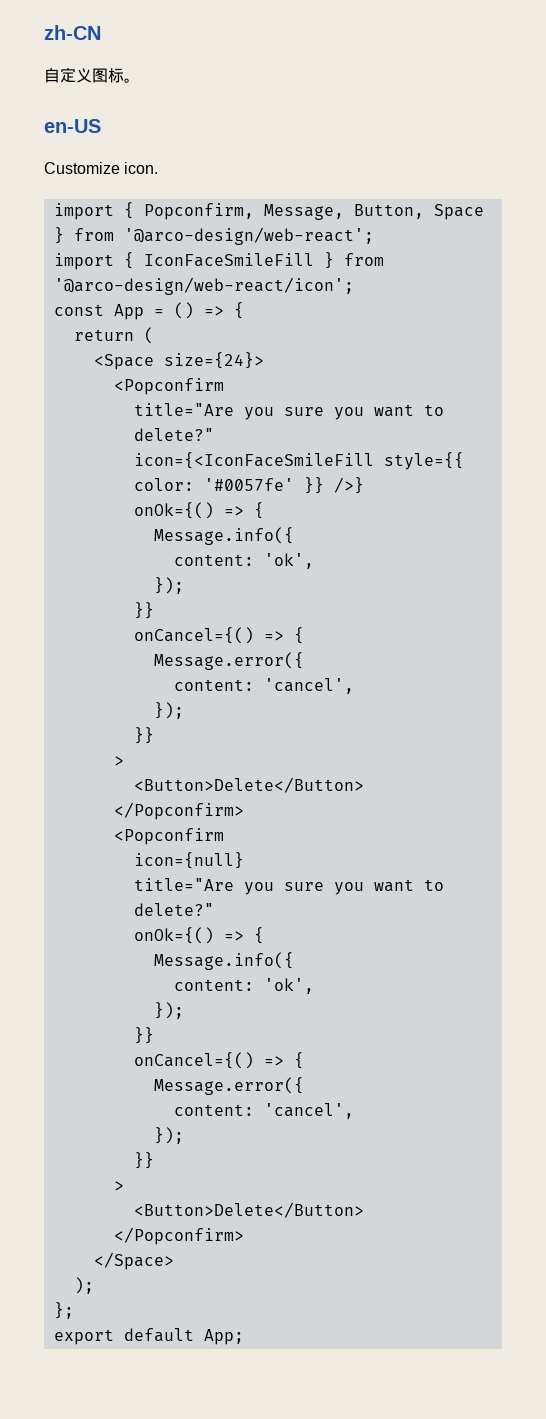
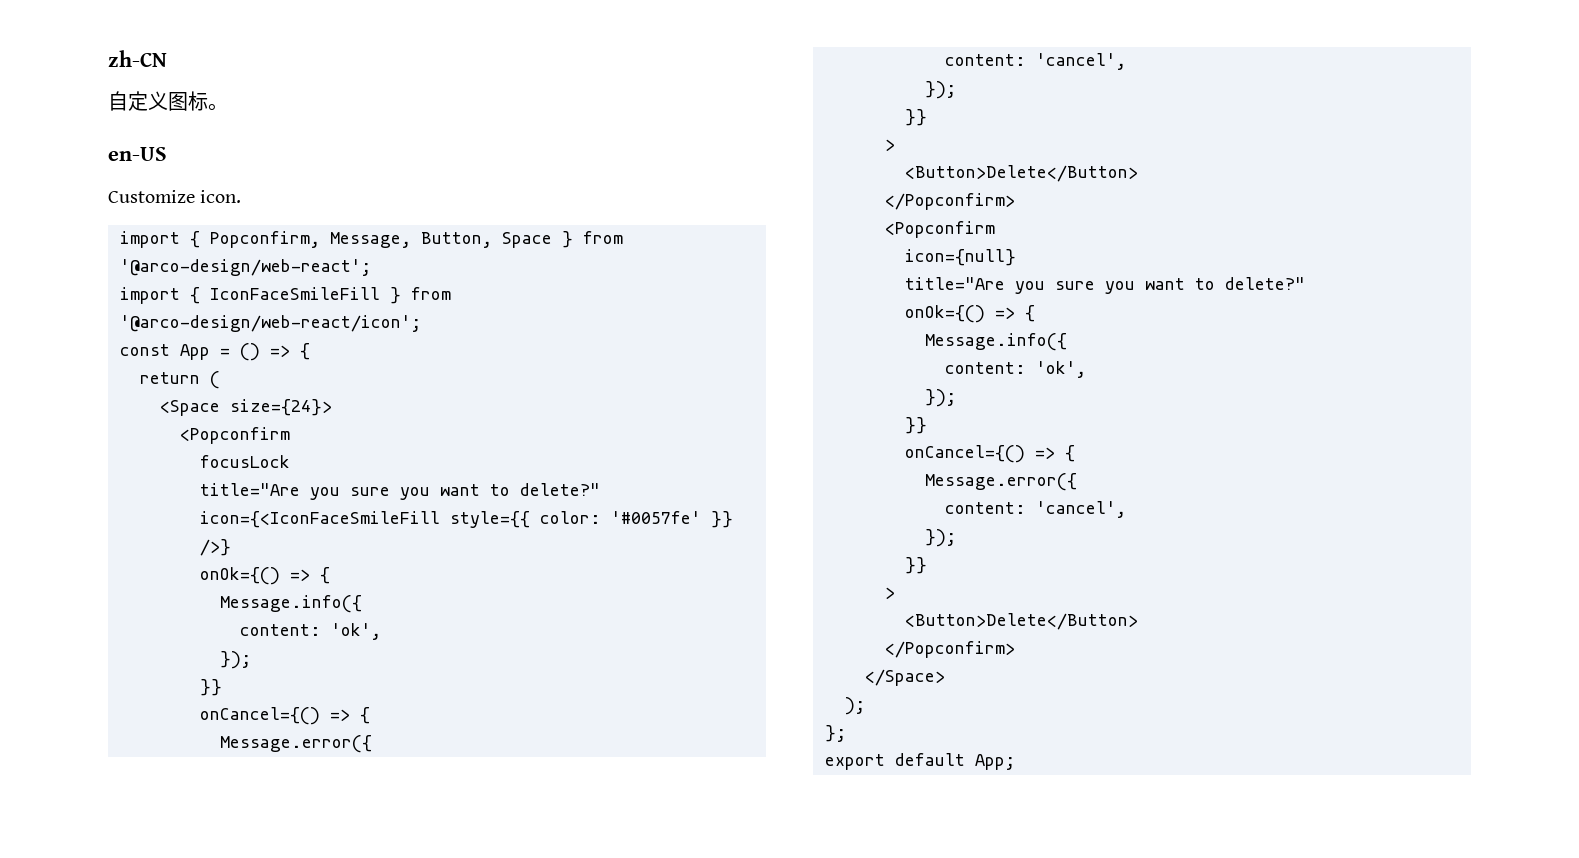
(224, 386) none -> [200,455,290,468] // focusLock

